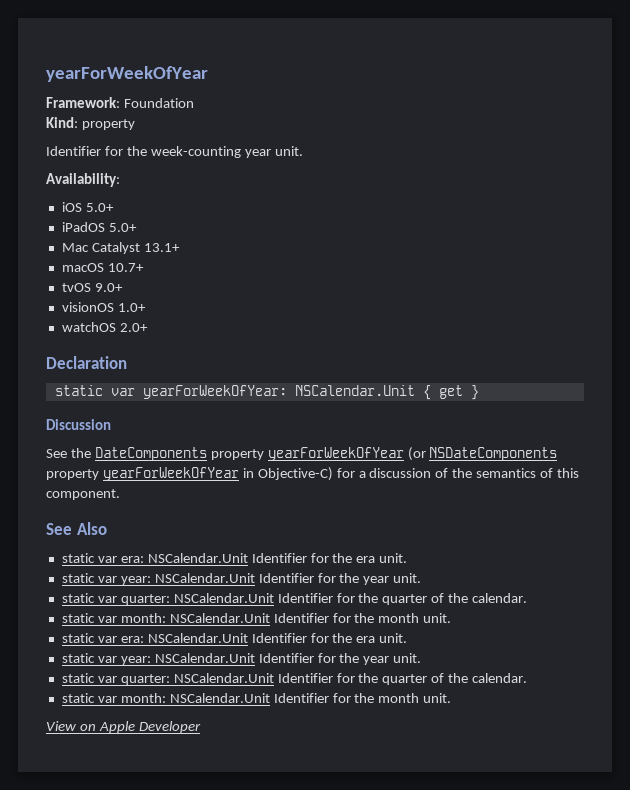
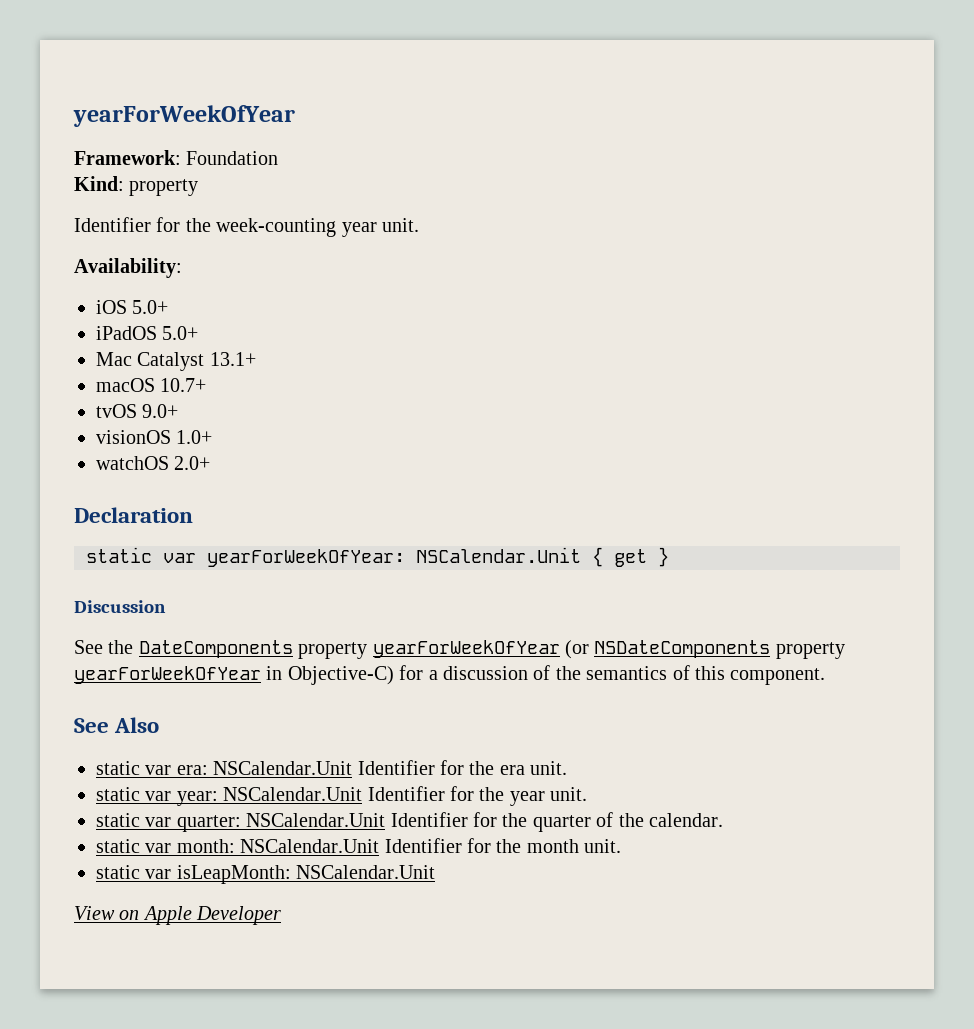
[120,633,408,643] [61,653,422,665] [61,673,528,685] [61,693,452,703] era: NSCalendar.Unit Identifier for the era unit. // static var year: NSCalendar.Unit Identifier for the year unit. // static var quarter: NSCalendar.Unit Identifier for the quarter of the calendar. // static var month: NSCalendar.Unit Identifier for the month unit. -> [176,865,436,884] isLeapMonth: NSCalendar.Unit

